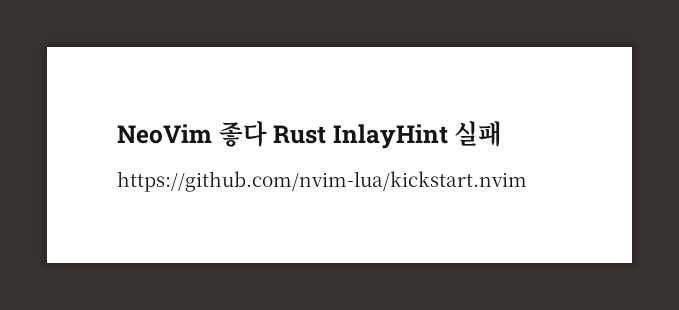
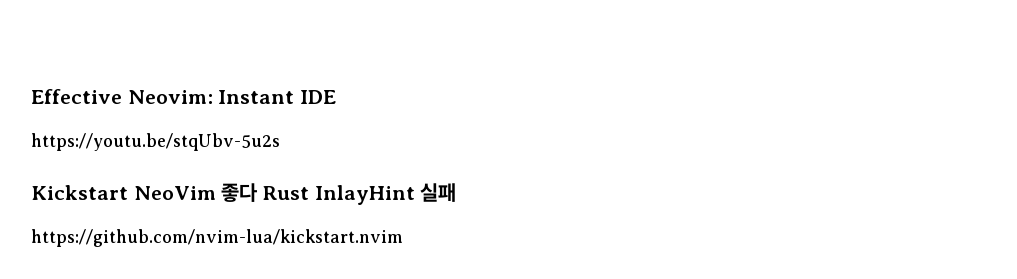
(117, 134) none -> [31,89,337,104] [31,133,280,151] [31,185,128,200] Effective Neovim: Instant IDE // https://youtu.be/stqUbv-5u2s // Kickstart

